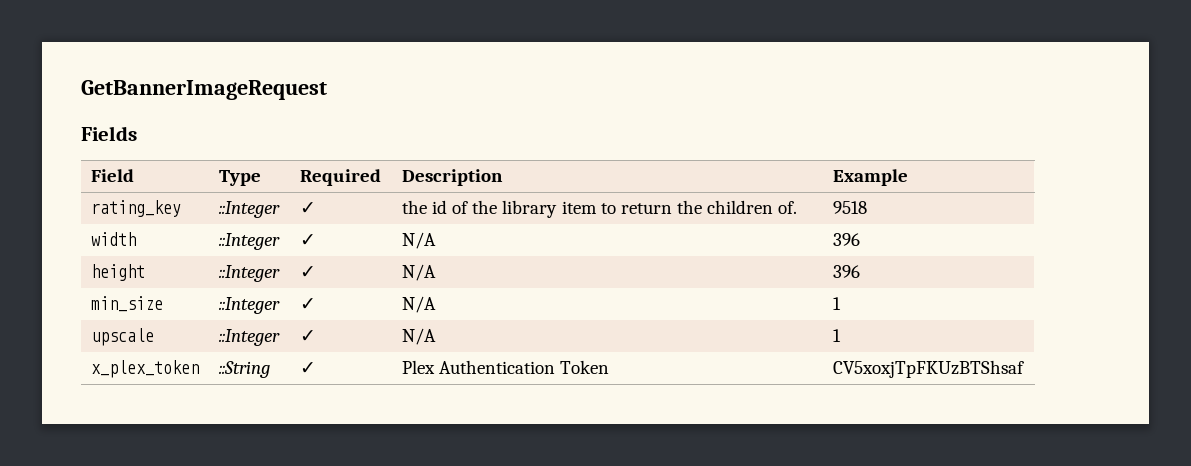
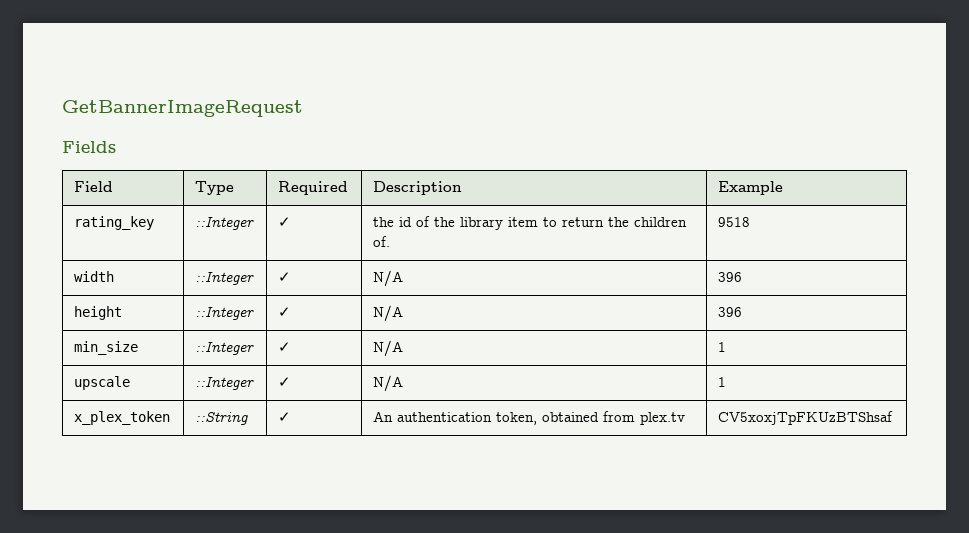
[401,360,610,374] Plex Authentication Token -> [373,411,686,425] An authentication token, obtained from plex.tv

